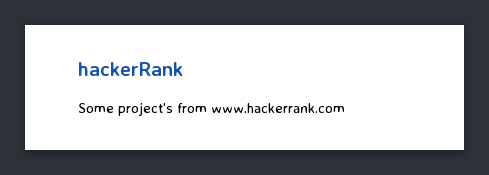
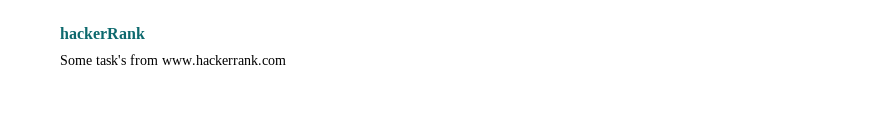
[118,102,173,116] project's -> [96,55,126,65] task's

